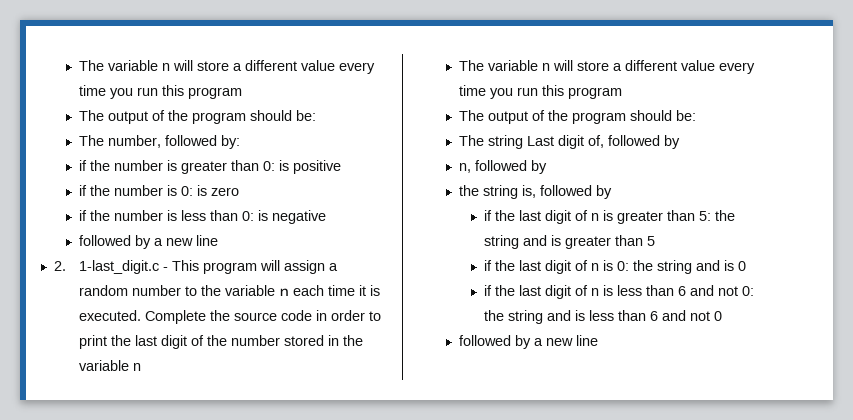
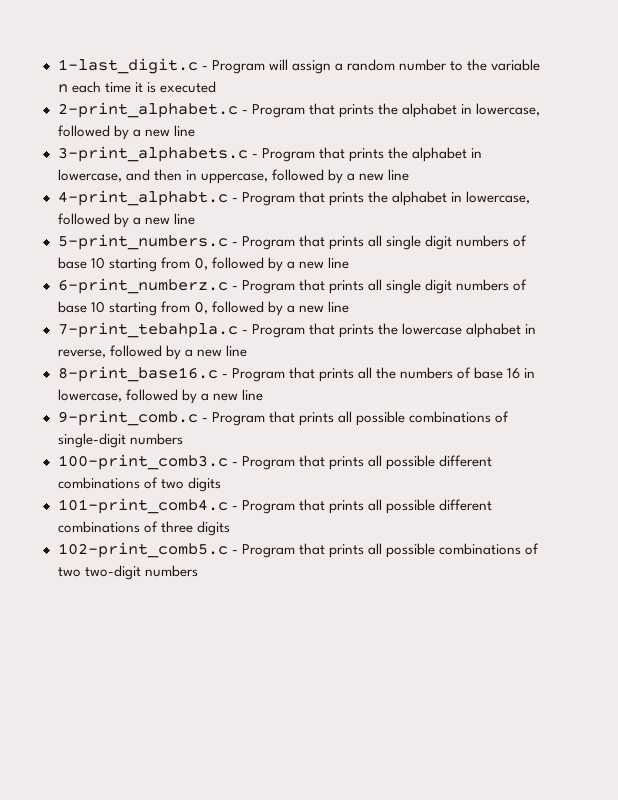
[79,60,376,74] [79,85,243,99] [79,110,317,124] [79,135,241,149] [79,160,342,174] [79,185,240,196] [79,210,327,224] [79,235,219,249] [53,260,258,274] The variable n will store a different value every time you run this program // The output of the program should be: // The number, followed by: // if the number is greater than 0: is positive // if the number is 0: is zero // if the number is less than 0: is negative // followed by a new line // 2. 1-last_digit.c - This program -> [57,58,265,74] 1-last_digit.c - Program
[79,310,382,324] [79,335,364,349] [79,360,142,371] [459,60,756,74] [459,85,623,99] [459,110,697,124] [459,135,681,149] [459,160,548,174] [459,185,613,199] [484,210,736,224] [484,235,656,249] [484,260,747,274] [484,285,755,299] [484,310,723,324] [459,335,599,349] executed. Complete the source code in order to print the last digit of the number stored in the variable n // The variable n will store a different value every time you run this program // The output of the program should be: // The string Last digit of, followed by // n, followed by // the string is, followed by // if the last digit of n is greater than 5: the string and is greater than 5 // if the last digit of n is 0: the string and is 0 // if the last digit of n is less than 6 and not 0: the string and is less than 6 and not 0 // followed by a new line -> [159,81,216,93] [57,102,540,118] [57,125,195,140] [57,146,482,162] [57,169,409,184] [57,190,530,206] [57,213,195,228] [57,234,527,250] [57,257,349,272] [57,278,527,294] [57,301,349,316] [57,322,536,338] [57,345,247,360] [57,366,536,382] [57,389,263,404] [57,410,509,426] [57,433,183,448] [57,454,492,470] [57,477,221,492] [57,498,492,514] [57,521,230,536] [57,542,539,558] [57,565,198,580] executed // 2-print_alphabet.c - Program that prints the alphabet in lowercase, followed by a new line // 3-print_alphabets.c - Program that prints the alphabet in lowercase, and then in uppercase, followed by a new line // 4-print_alphabt.c - Program that prints the alphabet in lowercase, followed by a new line // 5-print_numbers.c - Program that prints all single digit numbers of base 10 starting from 0, followed by a new line // 6-print_numberz.c - Program that prints all single digit numbers of base 10 starting from 0, followed by a new line // 7-print_tebahpla.c - Program that prints the lowercase alphabet in reverse, followed by a new line // 8-print_base16.c - Program that prints all the numbers of base 16 in lowercase, followed by a new line // 9-print_comb.c - Program that prints all possible combinations of single-digit numbers // 100-print_comb3.c - Program that prints all possible different combinations of two digits // 101-print_comb4.c - Program that prints all possible different combinations of three digits // 102-print_comb5.c - Program that prints all possible combinations of two two-digit numbers

